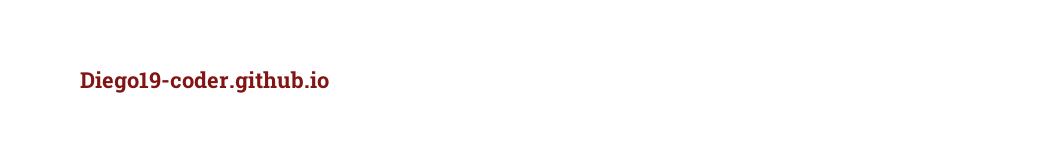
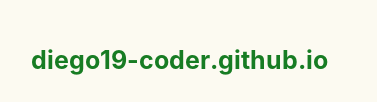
[80,71,329,93] Diego19-coder.github.io -> [31,49,328,75] diego19-coder.github.io

